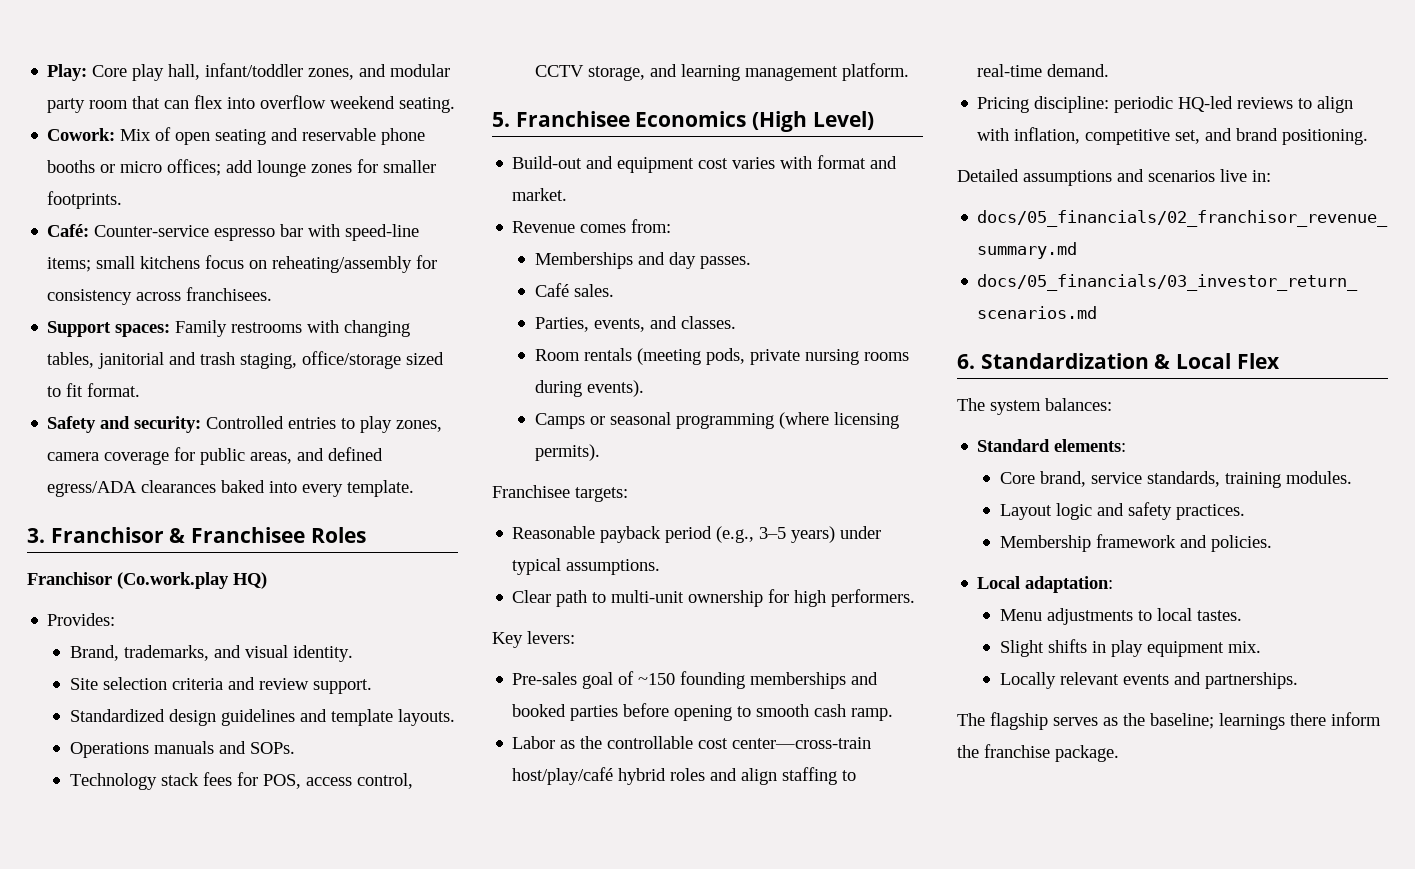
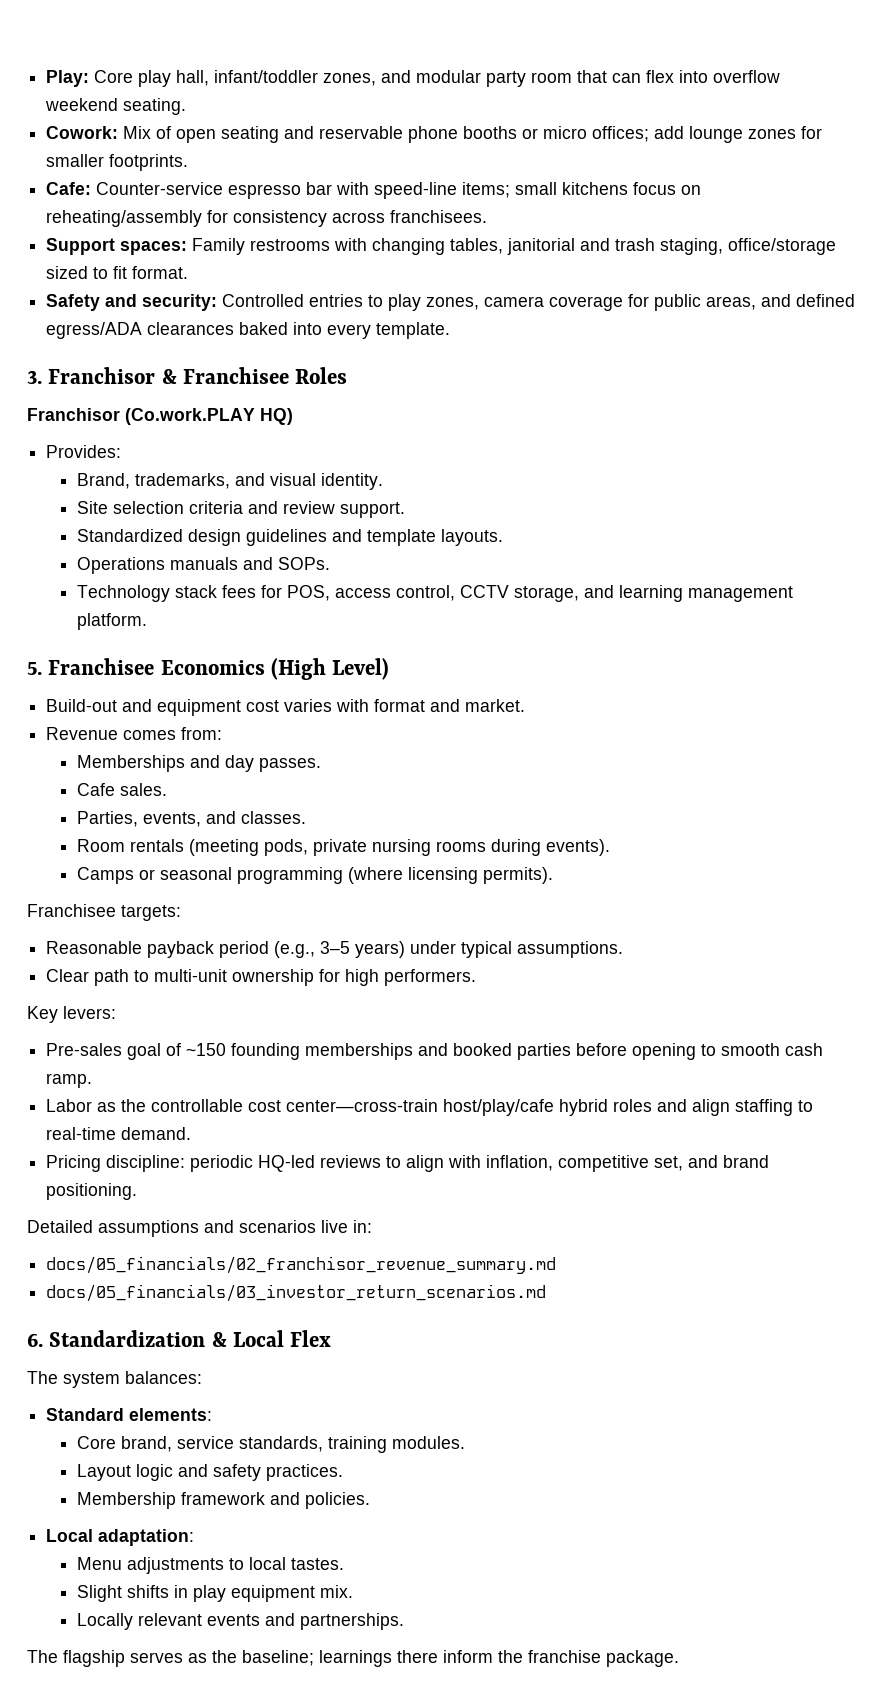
[47,224,90,237] Café: -> [46,182,92,195] Cafe:
[117,572,229,589] (Co.work.play -> [125,408,255,425] (Co.work.PLAY
[534,283,569,297] Café -> [76,783,115,796] Cafe
[512,767,614,785] host/play/café -> [443,1099,555,1116] host/play/cafe

